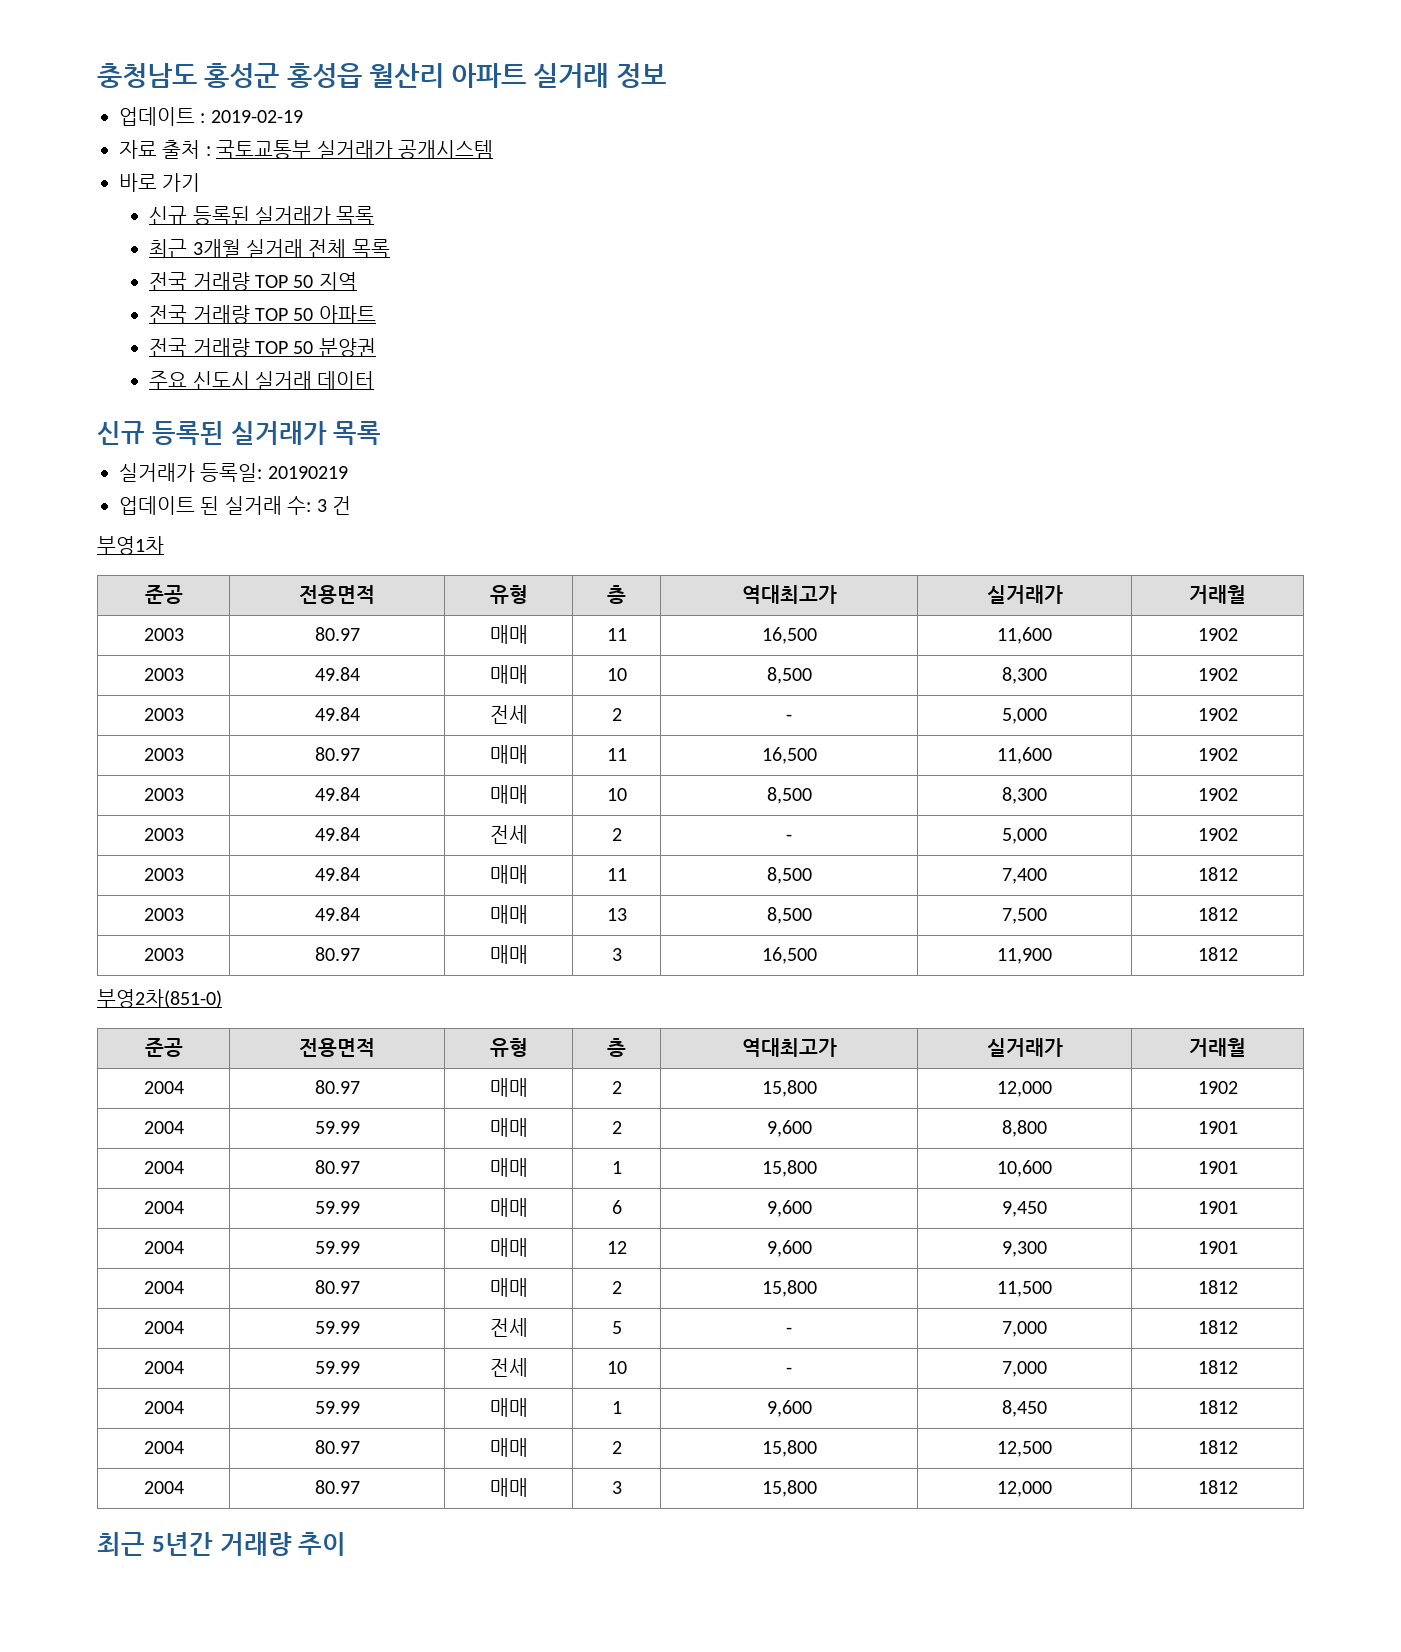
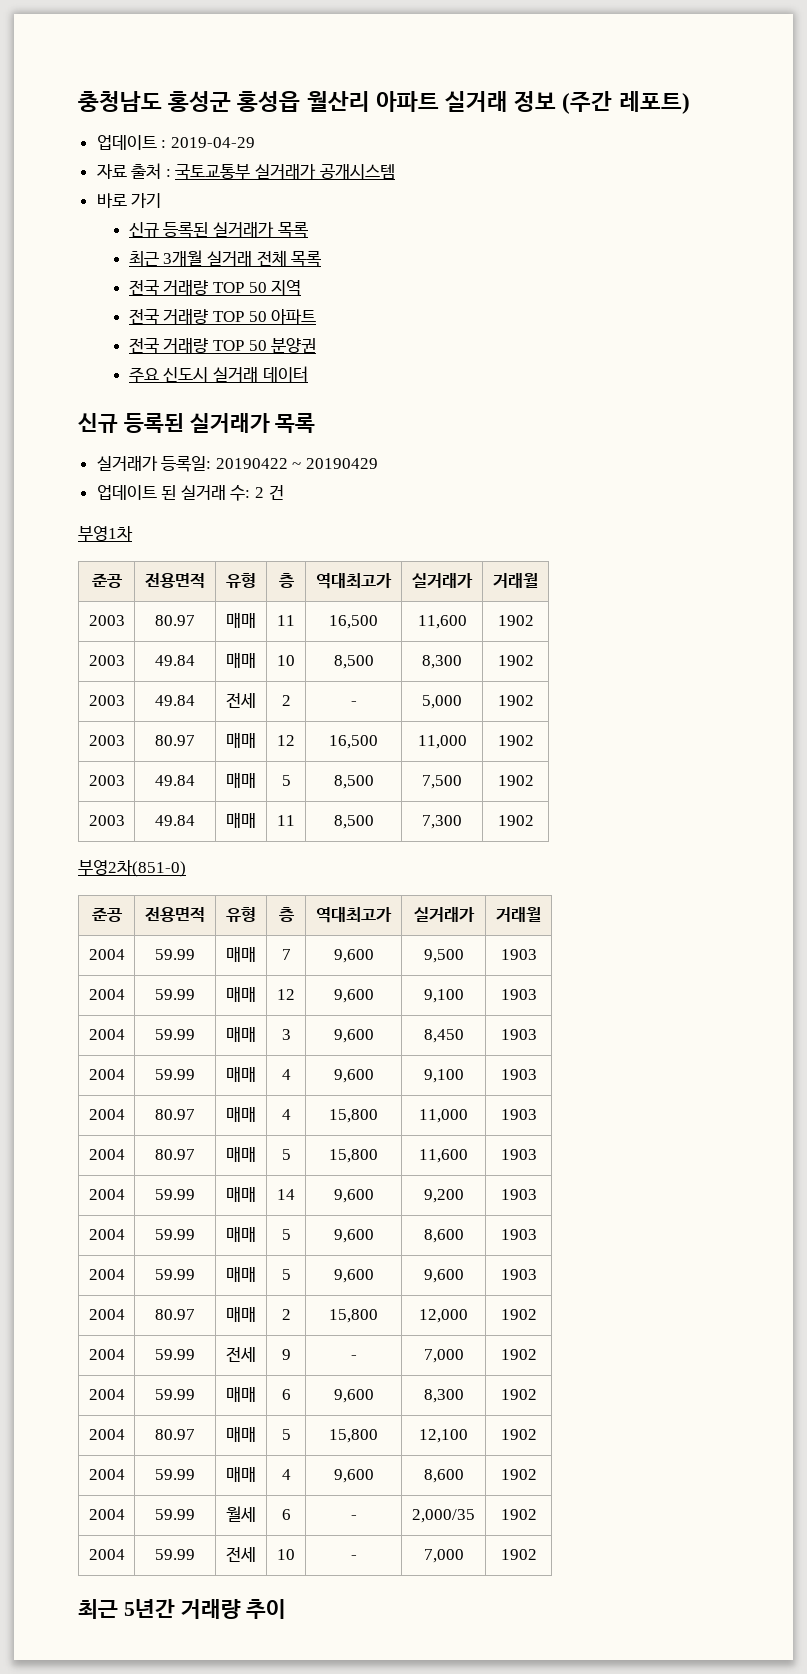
(666, 75) none -> [562,91,690,114] (주간 레포트)
[210,110,303,123] 2019-02-19 -> [170,137,255,148] 2019-04-29
[267,466,348,479] 20190219 -> [215,458,379,469] 20190422 ~ 20190429
[316,499,327,512] 3 -> [255,487,265,498] 2
[606,748,627,761] [761,747,817,764] [997,747,1052,764] [1197,748,1238,761] [143,788,184,801] [314,787,360,801] [489,785,528,804] [606,788,627,801] [766,787,812,804] [1002,787,1047,804] [1197,788,1238,801] [143,828,184,841] [314,827,360,841] [489,825,528,844] [611,828,622,841] [786,834,792,841] [1002,828,1047,844] 11 | 16,500 | 11,600 | 1902 // 2003 | 49.84 | 매매 | 10 | 8,500 | 8,300 | 1902 // 2003 | 49.84 | 전세 | 2 | - | 5,000 -> [277,735,295,746] [329,735,378,749] [417,735,467,749] [497,735,534,746] [88,775,125,786] [155,775,195,786] [225,773,256,788] [281,775,291,786] [333,775,374,789] [422,775,462,789] 12 | 16,500 | 11,000 | 1902 // 2003 | 49.84 | 매매 | 5 | 8,500 | 7,500
[1002,868,1047,884] [1197,867,1238,881] [143,908,184,921] [314,907,360,921] [489,905,528,924] [606,908,627,921] [766,907,812,924] [1002,908,1047,924] [1197,907,1238,921] [143,948,184,961] [314,947,360,961] [489,945,528,964] [611,948,622,961] [761,947,817,964] [997,948,1052,964] [1197,947,1238,961] 7,400 | 1812 // 2003 | 49.84 | 매매 | 13 | 8,500 | 7,500 | 1812 // 2003 | 80.97 | 매매 | 3 | 16,500 | 11,900 | 1812 -> [422,815,462,829] [497,815,534,826] 7,300 | 1902
(1246, 1047) none -> [88,949,125,960] [155,949,195,960] [225,947,256,962] [281,949,291,960] [333,949,374,963] [423,949,464,963] [500,949,537,960] [88,989,125,1000] [155,989,195,1000] [225,987,256,1002] [277,989,295,1000] [333,989,374,1003] [423,989,464,1003] [500,989,537,1000] [88,1029,125,1040] [155,1029,195,1040] [225,1027,256,1042] [281,1029,291,1040] [333,1029,374,1043] [423,1029,464,1043] [500,1029,537,1040] [88,1069,125,1080] [155,1069,195,1080] [225,1067,256,1082] [281,1069,291,1080] [333,1069,374,1083] [423,1069,464,1083] [500,1069,537,1080] [88,1109,125,1120] [155,1109,195,1120] [225,1107,256,1122] [281,1109,291,1120] [329,1109,378,1123] [419,1109,468,1123] [500,1109,537,1120] [88,1149,125,1160] [155,1149,195,1160] [225,1147,256,1162] [281,1149,291,1160] [329,1149,378,1163] [419,1149,468,1163] [500,1149,537,1160] [88,1189,125,1200] [155,1189,195,1200] [225,1187,256,1202] [277,1189,295,1200] [333,1189,374,1203] [423,1189,464,1203] [500,1189,537,1200] [88,1229,125,1240] [155,1229,195,1240] [225,1227,256,1242] [281,1229,291,1240] [333,1229,374,1243] [423,1229,464,1243] [500,1229,537,1240] [88,1269,125,1280] [155,1269,195,1280] [225,1267,256,1282] [281,1269,291,1280] [333,1269,374,1283] [423,1269,464,1283] [500,1269,537,1280] // 2004 | 59.99 | 매매 | 7 | 9,600 | 9,500 | 1903 // 2004 | 59.99 | 매매 | 12 | 9,600 | 9,100 | 1903 // 2004 | 59.99 | 매매 | 3 | 9,600 | 8,450 | 1903 // 2004 | 59.99 | 매매 | 4 | 9,600 | 9,100 | 1903 // 2004 | 80.97 | 매매 | 4 | 15,800 | 11,000 | 1903 // 2004 | 80.97 | 매매 | 5 | 15,800 | 11,600 | 1903 // 2004 | 59.99 | 매매 | 14 | 9,600 | 9,200 | 1903 // 2004 | 59.99 | 매매 | 5 | 9,600 | 8,600 | 1903 // 2004 | 59.99 | 매매 | 5 | 9,600 | 9,600 | 1903
[489,1118,528,1137] [611,1121,622,1134] [766,1120,812,1137] [1002,1120,1047,1137] [1197,1121,1238,1134] [143,1161,184,1174] [314,1160,360,1174] [489,1158,528,1177] [611,1161,622,1174] [761,1160,817,1177] [997,1160,1052,1177] [1197,1161,1238,1174] 매매 | 2 | 9,600 | 8,800 | 1901 // 2004 | 80.97 | 매매 | 1 | 15,800 | 10,600 | 1901 -> [225,1347,256,1362] [281,1349,291,1360] [350,1355,357,1360] [423,1349,464,1363] [500,1349,537,1360] 전세 | 9 | - | 7,000 | 1902
[1002,1201,1047,1217] [1197,1201,1238,1214] [143,1241,184,1254] [314,1241,360,1254] [489,1238,528,1257] [606,1241,627,1254] [766,1240,812,1257] [1002,1241,1047,1257] [1197,1241,1238,1254] [143,1281,184,1294] [314,1280,360,1294] [489,1278,528,1297] [611,1281,622,1294] [761,1280,817,1297] [997,1281,1052,1297] [1197,1280,1238,1294] [143,1321,184,1334] [314,1321,360,1334] [489,1318,528,1337] [611,1321,622,1334] [786,1327,792,1334] [1002,1321,1047,1337] [1197,1320,1238,1334] 9,450 | 1901 // 2004 | 59.99 | 매매 | 12 | 9,600 | 9,300 | 1901 // 2004 | 80.97 | 매매 | 2 | 15,800 | 11,500 | 1812 // 2004 | 59.99 | 전세 | 5 | - | 7,000 | 1812 -> [423,1389,464,1403] [500,1389,537,1400] [88,1429,125,1440] [155,1429,195,1440] [225,1427,256,1442] [281,1429,291,1440] [329,1429,378,1443] [419,1429,468,1443] [500,1429,537,1440] [88,1469,125,1480] [155,1469,195,1480] [225,1467,256,1482] [281,1469,291,1480] [333,1469,374,1483] [423,1469,464,1483] [500,1469,537,1480] [88,1509,125,1520] [155,1509,195,1520] [225,1506,256,1522] [281,1509,291,1520] [350,1515,357,1520] [412,1509,475,1523] [500,1509,537,1520] 8,300 | 1902 // 2004 | 80.97 | 매매 | 5 | 15,800 | 12,100 | 1902 // 2004 | 59.99 | 매매 | 4 | 9,600 | 8,600 | 1902 // 2004 | 59.99 | 월세 | 6 | - | 2,000/35 | 1902
[1197,1360,1238,1374] [143,1401,184,1414] [314,1401,360,1414] [489,1398,528,1417] [611,1401,622,1414] [766,1400,812,1417] [1002,1400,1047,1417] [1197,1400,1238,1414] [143,1441,184,1454] [314,1440,360,1454] [489,1438,528,1457] [611,1441,622,1454] [761,1440,817,1457] [997,1441,1052,1457] [1197,1440,1238,1454] [143,1481,184,1494] [314,1480,360,1494] [489,1478,528,1497] [611,1481,622,1494] [761,1480,817,1497] [997,1481,1052,1497] [1197,1480,1238,1494] 1812 // 2004 | 59.99 | 매매 | 1 | 9,600 | 8,450 | 1812 // 2004 | 80.97 | 매매 | 2 | 15,800 | 12,500 | 1812 // 2004 | 80.97 | 매매 | 3 | 15,800 | 12,000 | 1812 -> [500,1549,537,1560] 1902

